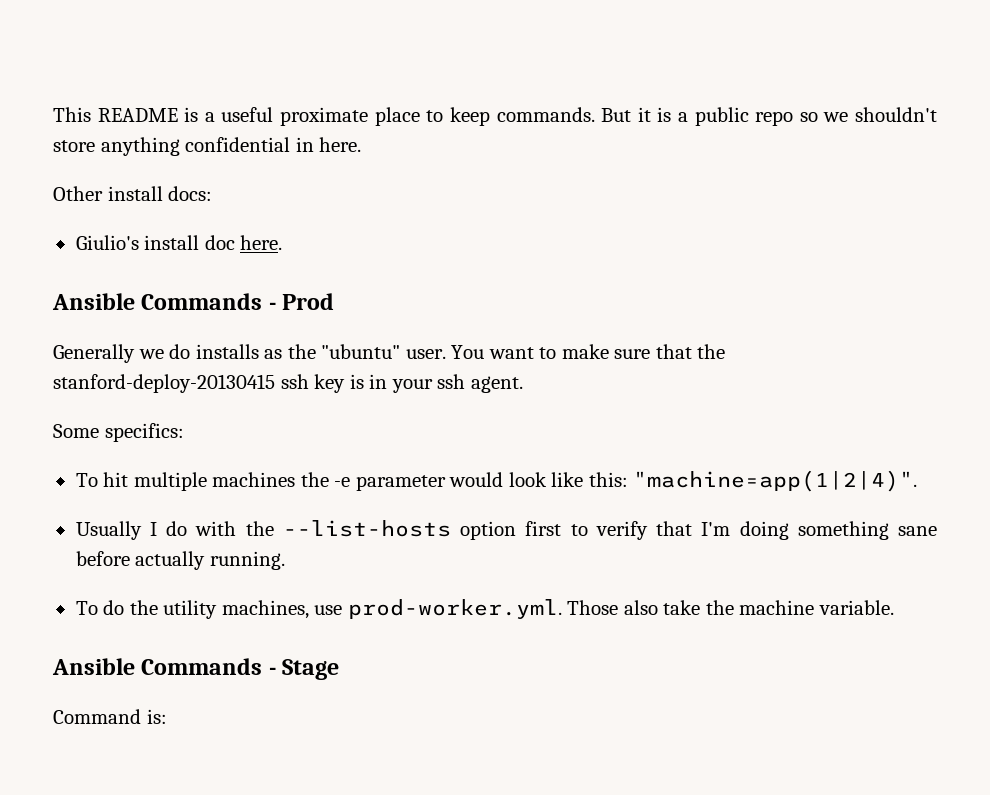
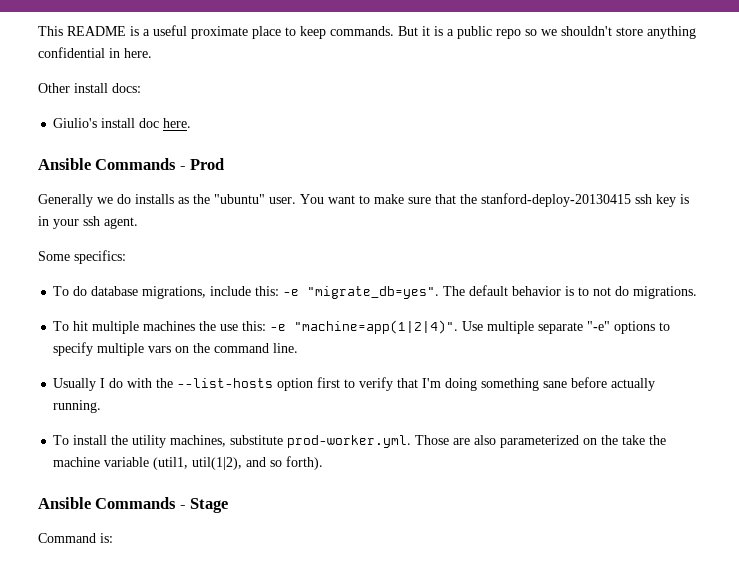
(184, 432) none -> [53,285,698,299] // To do database migrations, include this: -e "migrate_db=yes". The default behavior is to not do migrations.
[334,470,918,492] -e parameter would look like this: "machine=app(1|2|4)". -> [220,320,671,334] [53,342,299,356] use this: -e "machine=app(1|2|4)". Use multiple separate "-e" options to specify multiple vars on the command line.
[103,600,125,615] do -> [73,435,108,445] install
[314,605,343,615] use -> [230,435,284,445] substitute
[623,600,894,615] also take the machine variable. -> [453,435,667,448] [53,456,324,470] are also parameterized on the take the machine variable (util1, util(1|2), and so forth).

